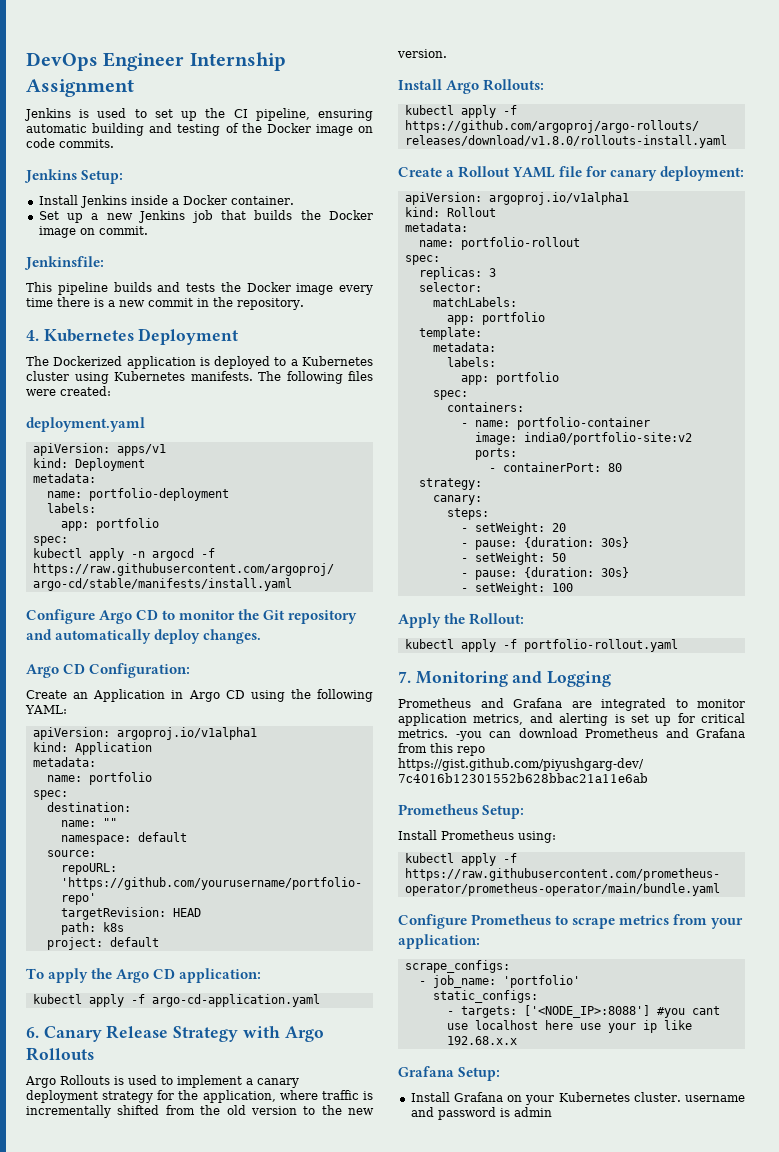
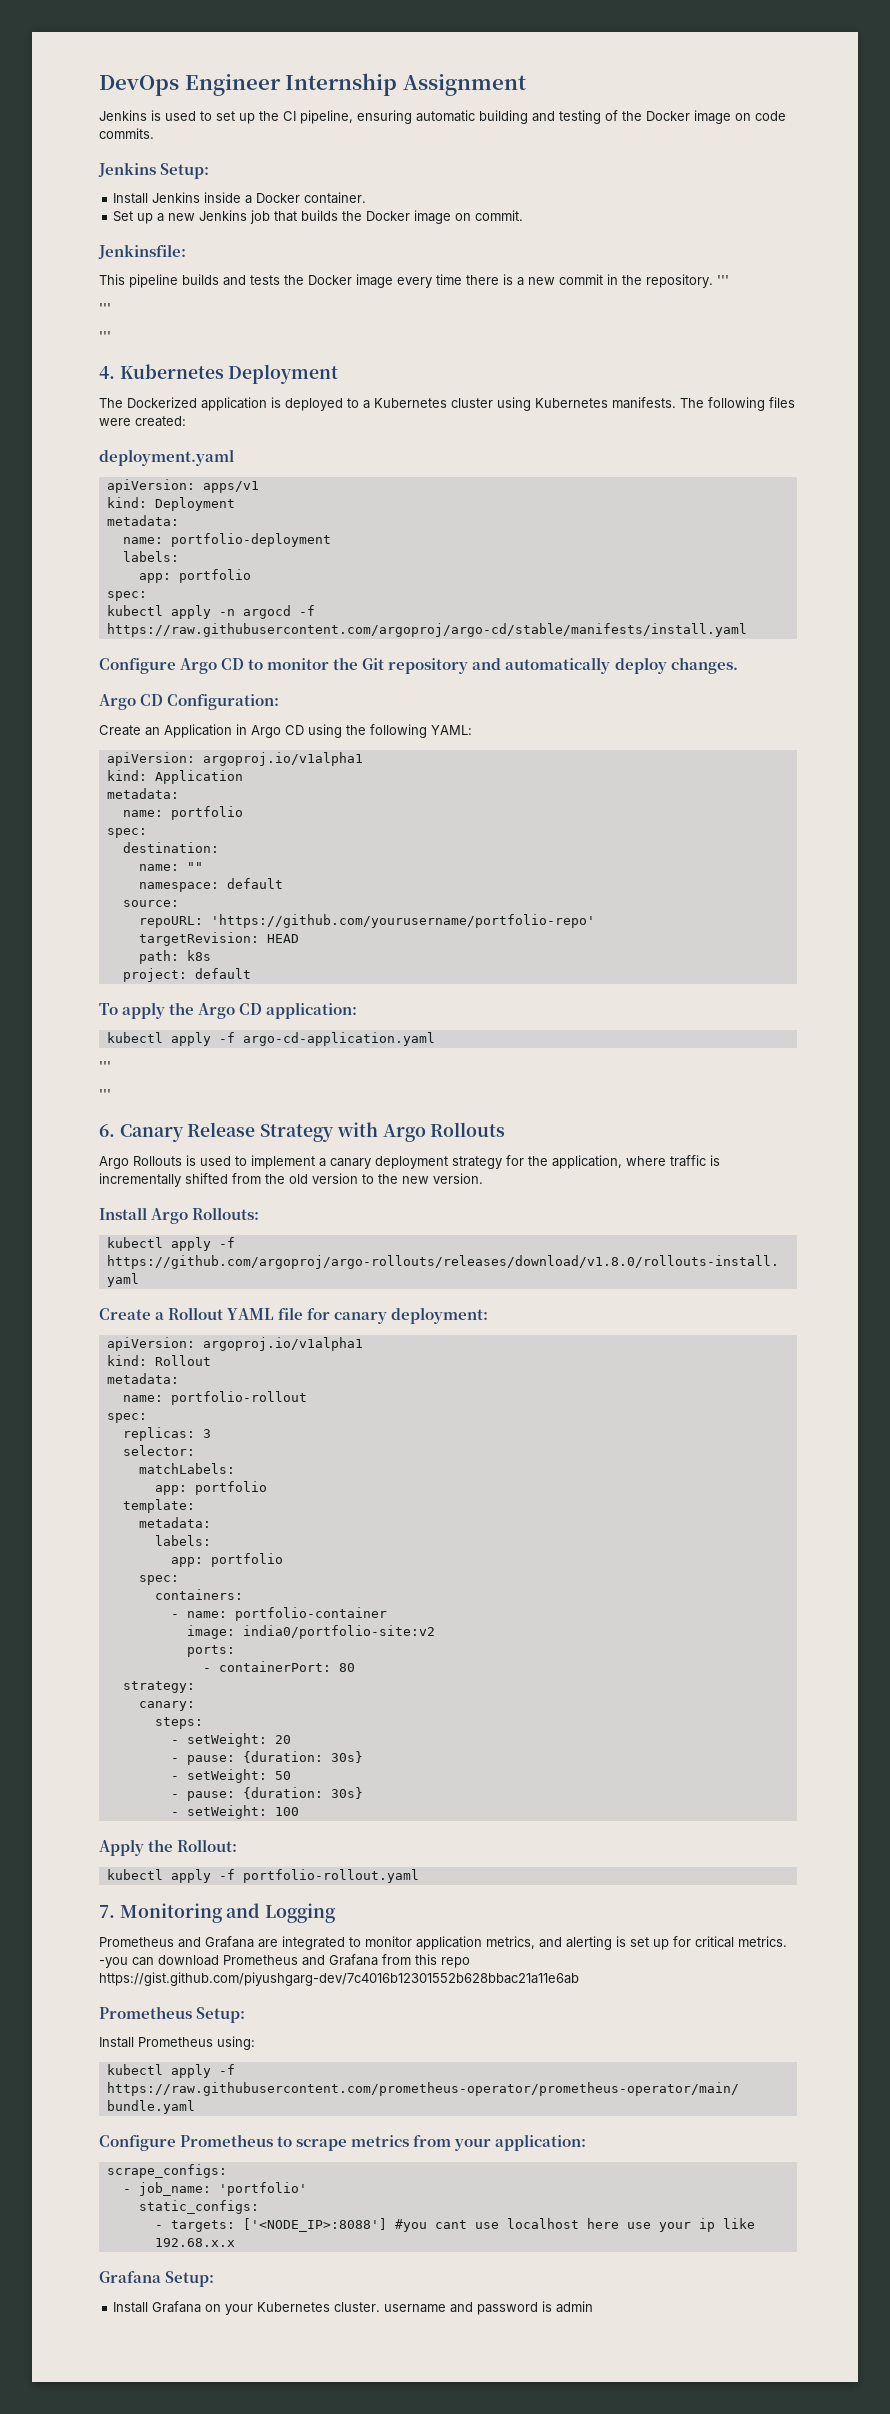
(304, 304) none -> [717,275,729,285] [99,303,111,313] [99,331,111,341] ''' // ''' // '''
(320, 1000) none -> [99,1061,111,1071] [99,1089,111,1099] // ''' // '''

